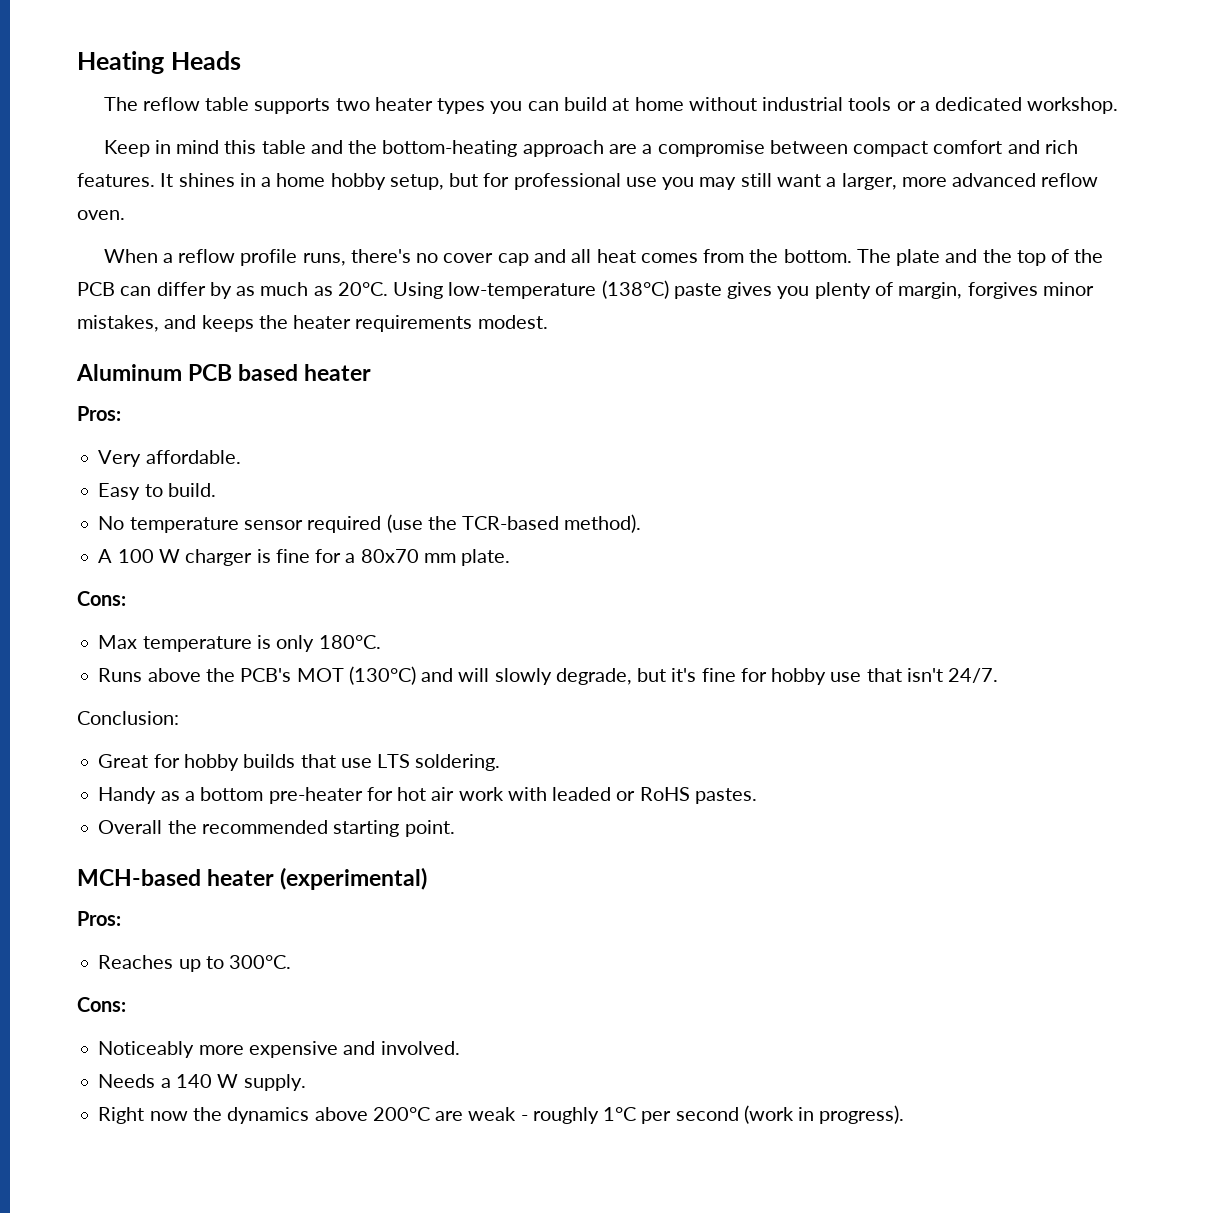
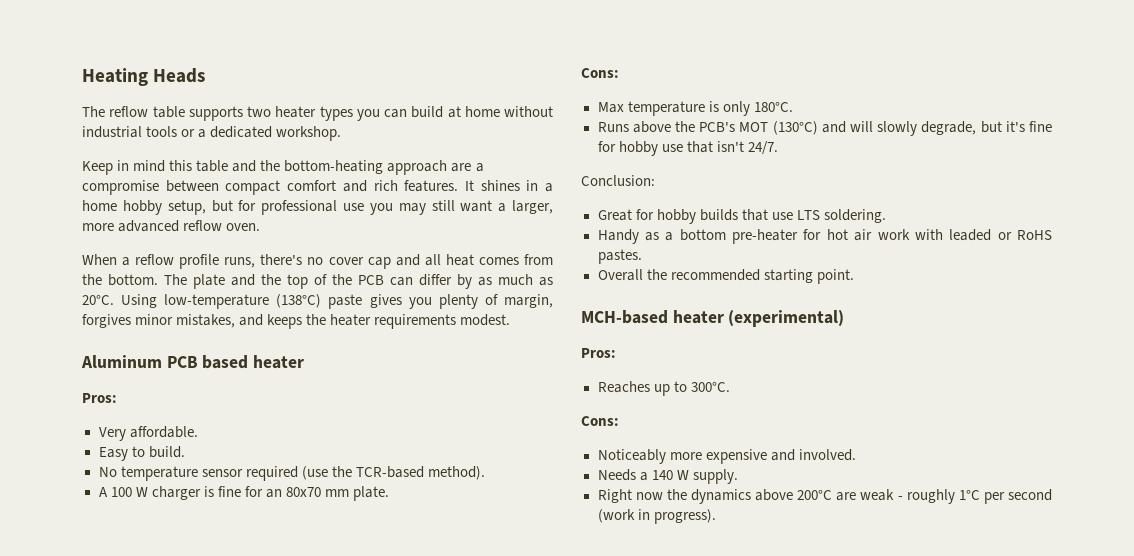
[345,553,356,563] a -> [265,489,282,498] an

